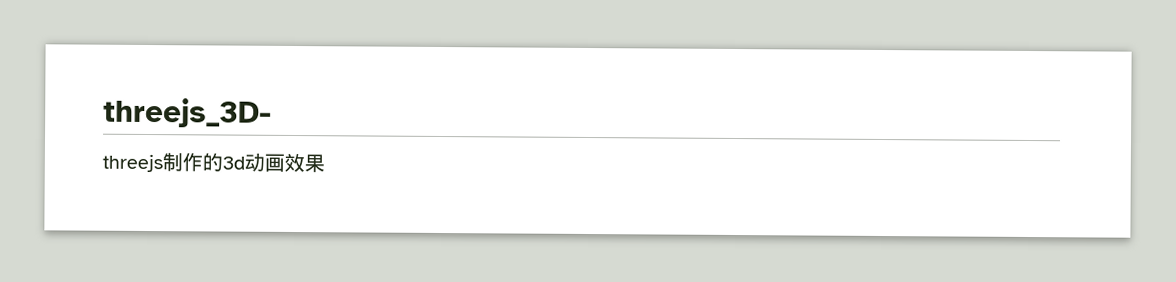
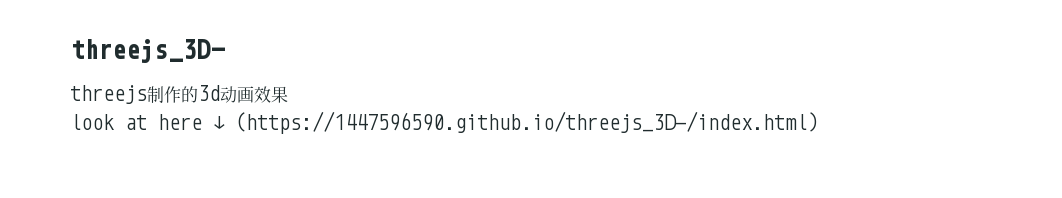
(325, 163) none -> [70,111,818,134] // look at here ↓ (https://1447596590.github.io/threejs_3D-/index.html)

